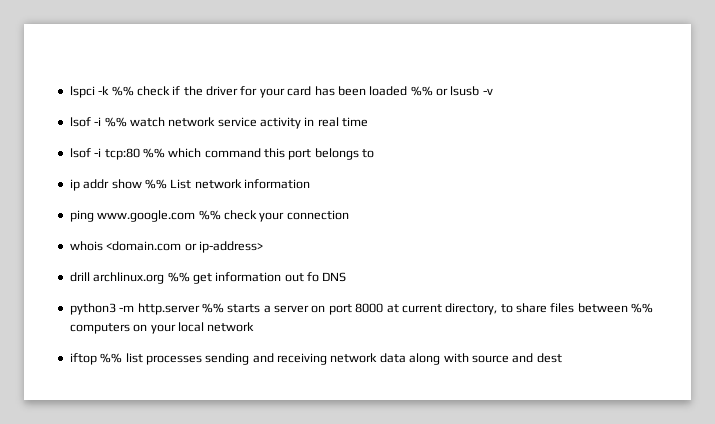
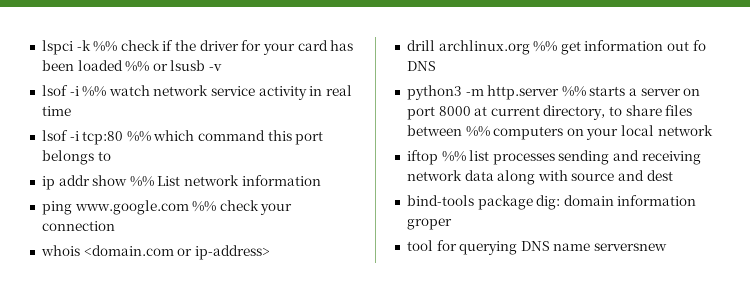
(562, 358) none -> [406,195,697,210] [406,218,452,230] [406,240,668,255] // bind-tools package dig: domain information groper // tool for querying DNS name serversnew

